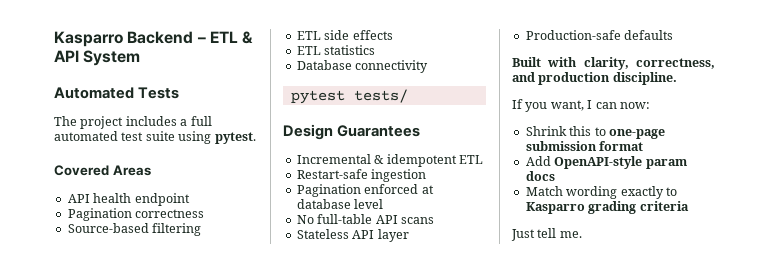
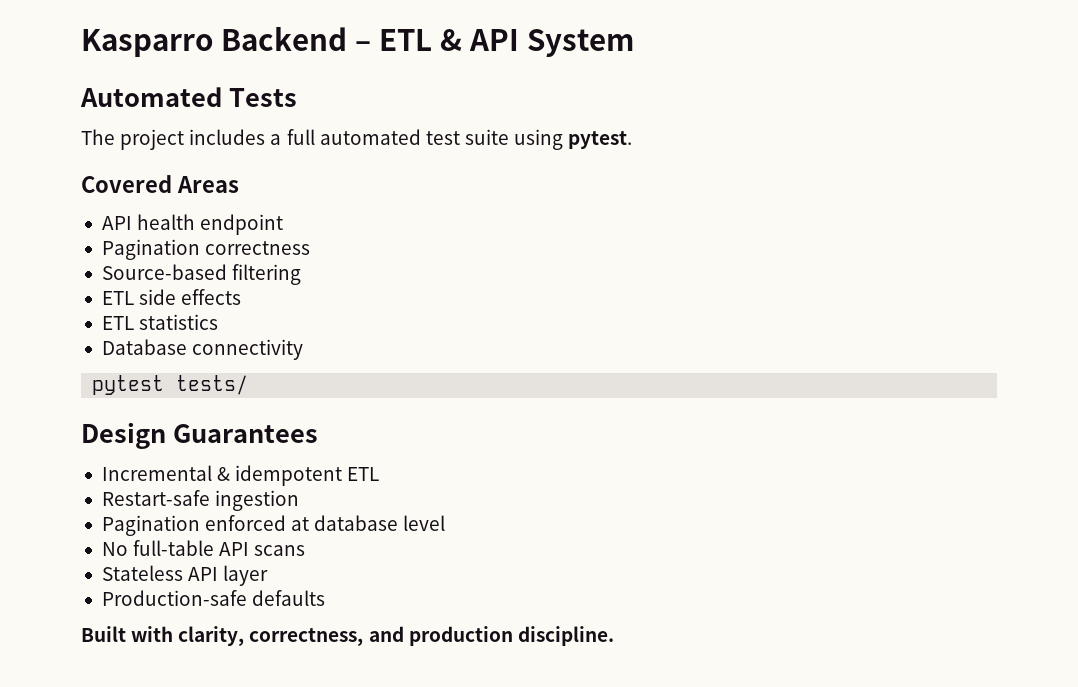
[512,99,650,112] [525,126,665,139] [525,141,644,151] [525,156,687,169] [525,171,555,181] [525,186,677,199] [525,201,689,214] [511,228,582,241] // If you want, I can now: // Shrink this to one-page submission format // Add OpenAPI-style param docs // Match wording exactly to Kasparro grading criteria // Just tell me. -> (614, 636) none

